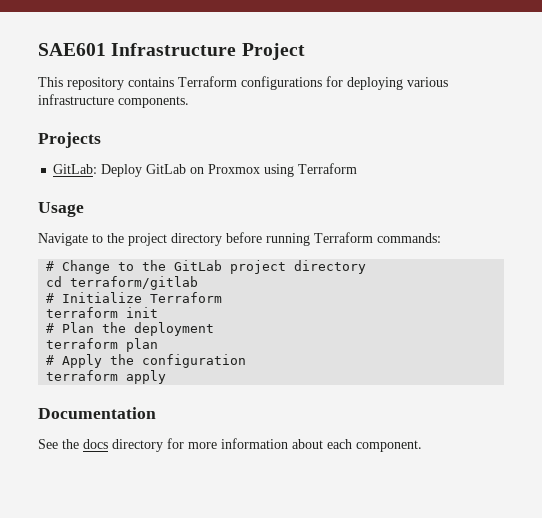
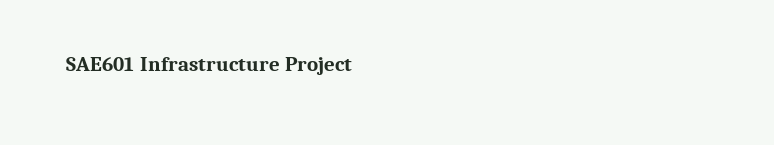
[38,76,448,90] [38,94,189,108] [38,132,101,148] [53,163,358,177] [38,202,84,217] [38,232,441,246] [46,260,367,274] [46,276,199,290] [46,292,223,303] [46,307,159,318] [46,322,215,336] [46,338,159,352] [46,354,247,368] [46,370,167,384] [38,407,156,419] [38,438,422,452] // This repository contains Terraform configurations for deploying various infrastructure components. // Projects // GitLab: Deploy GitLab on Proxmox using Terraform // Usage // Navigate to the project directory before running Terraform commands: // # Change to the GitLab project directory // cd terraform/gitlab // # Initialize Terraform // terraform init // # Plan the deployment // terraform plan // # Apply the configuration // terraform apply // Documentation // See the docs directory for more information about each component. -> (353, 66) none

